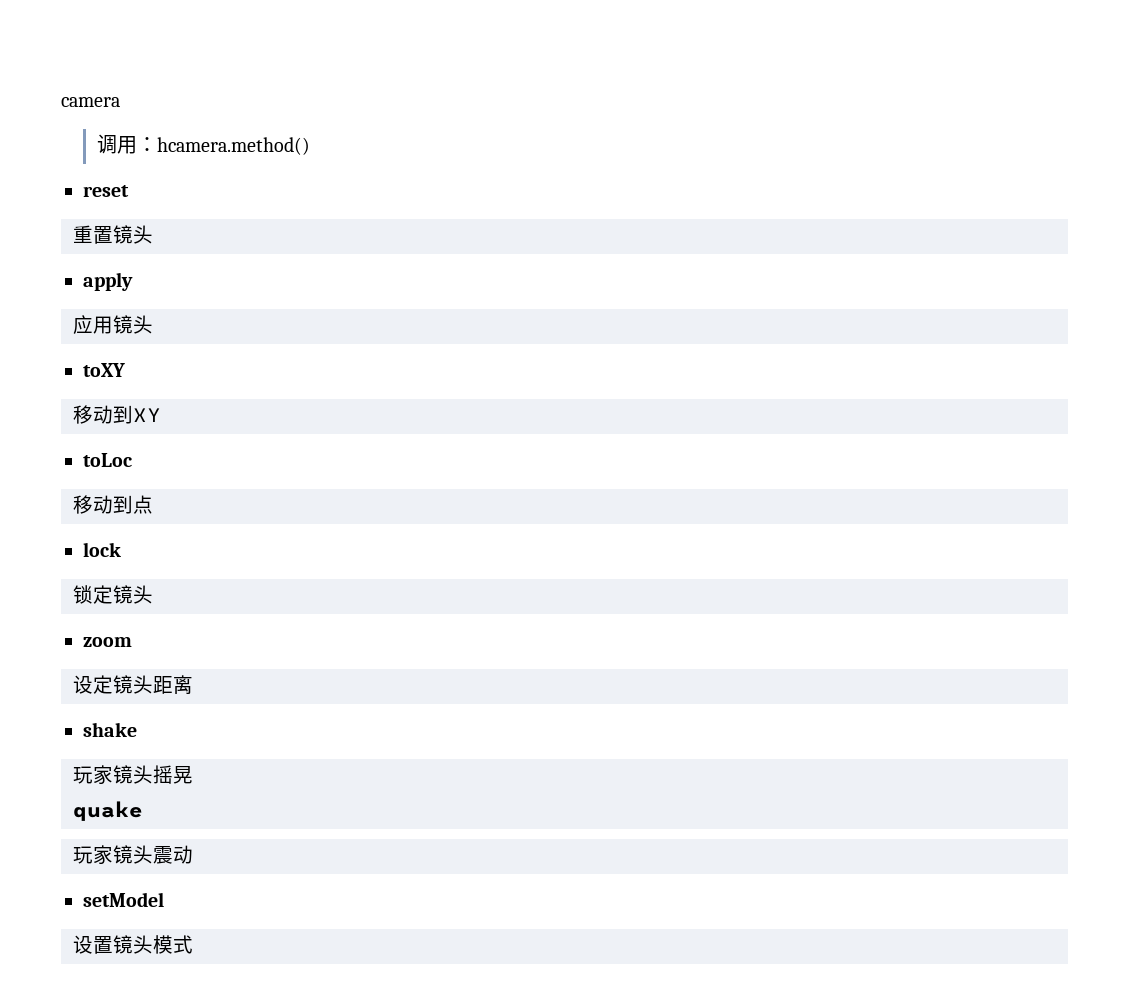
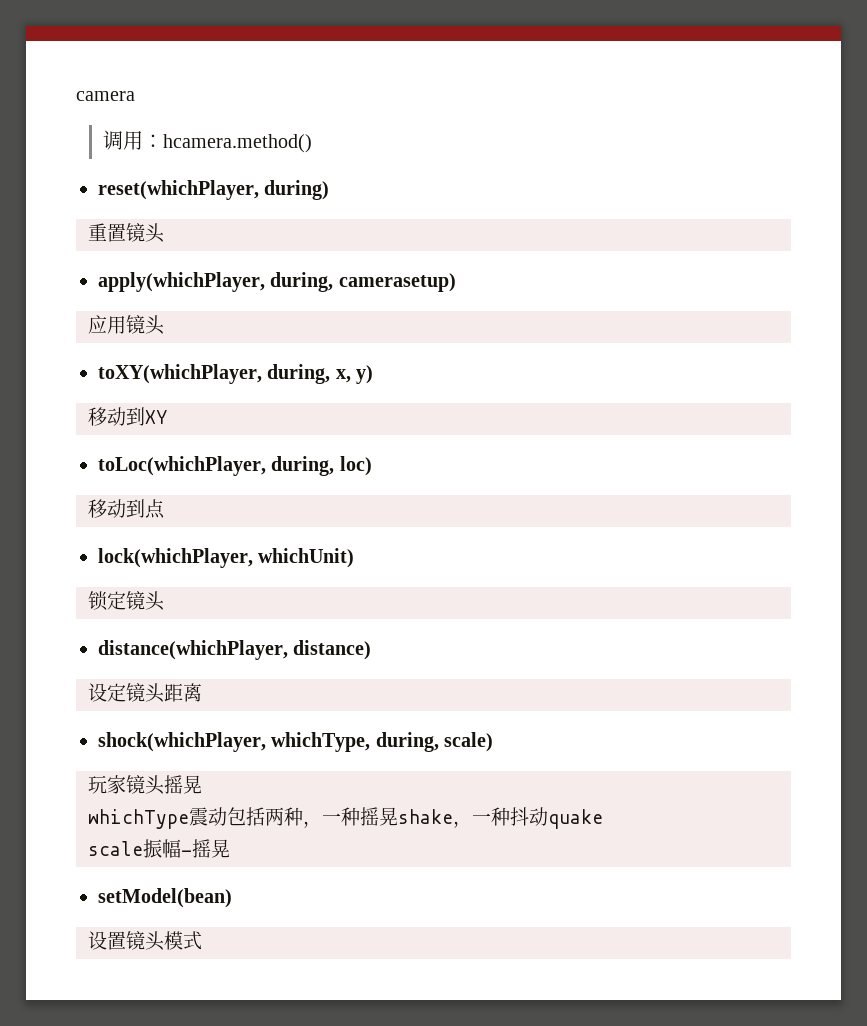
[83,185,129,197] reset -> [98,180,330,200] reset(whichPlayer, during)
[83,272,133,291] apply -> [98,272,456,292] apply(whichPlayer, during, camerasetup)
[83,363,125,377] toXY -> [98,364,374,384] toXY(whichPlayer, during, x, y)
[83,453,132,467] toLoc -> [98,456,372,476] toLoc(whichPlayer, during, loc)
[83,542,121,557] lock -> [98,548,355,568] lock(whichPlayer, whichUnit)
[83,637,132,647] zoom -> [98,640,372,660] distance(whichPlayer, distance)
[83,722,137,737] shake -> [98,732,494,752] shock(whichPlayer, whichType, during, scale)
[73,801,143,821] [73,845,193,865] [83,892,164,907] quake // 玩家镜头震动 // setModel -> [88,807,603,829] [88,839,230,858] [98,888,232,908] whichType震动包括两种，一种摇晃shake，一种抖动quake // scale振幅-摇晃 // setModel(bean)

